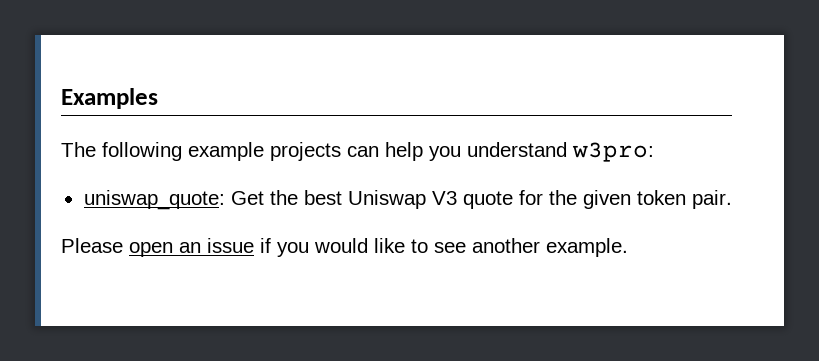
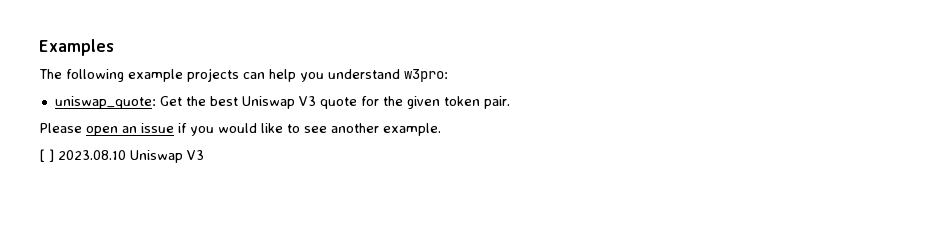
(628, 247) none -> [39,149,204,163] // [ ] 2023.08.10 Uniswap V3

